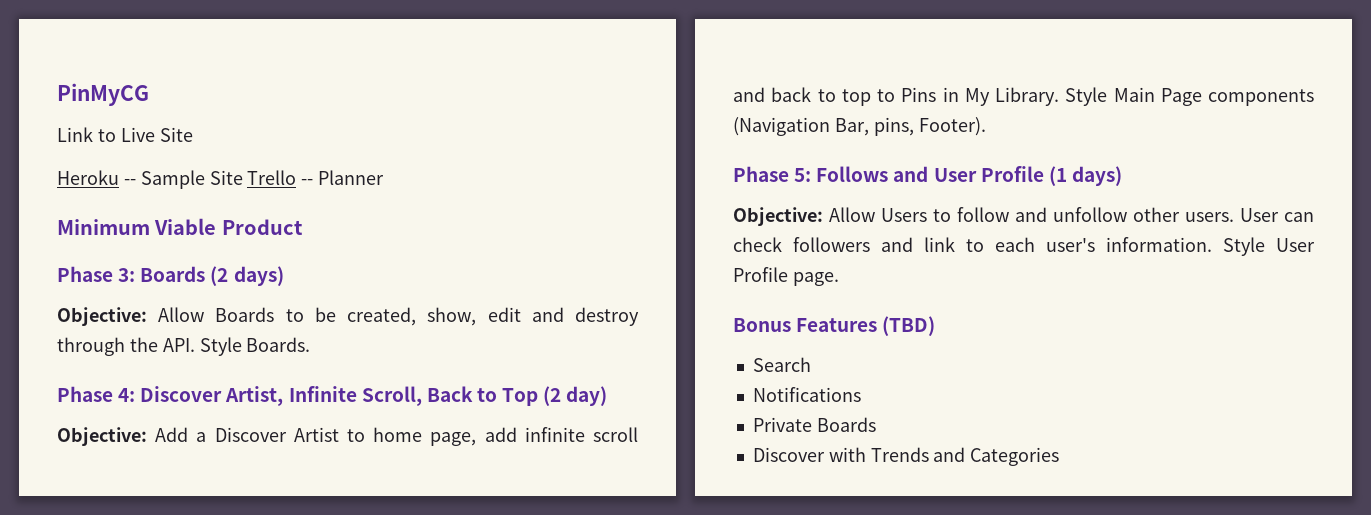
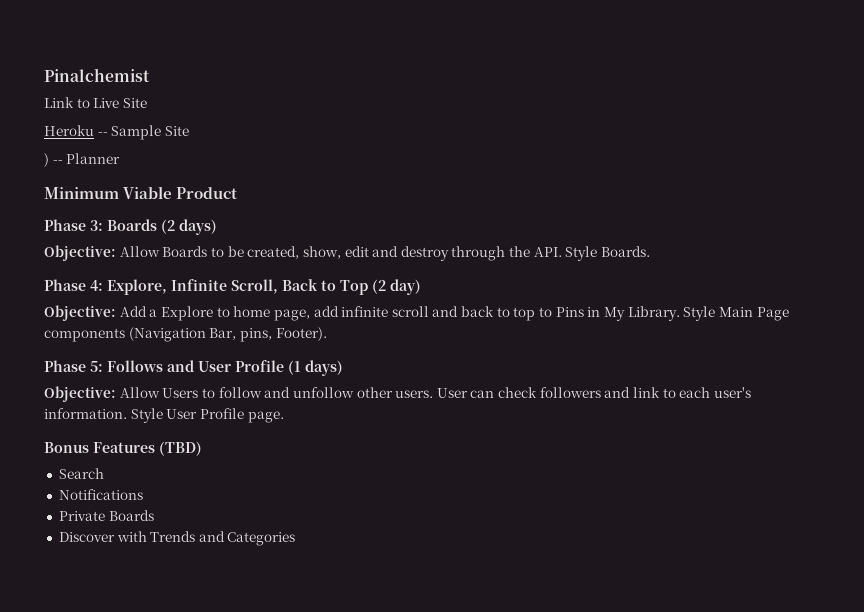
[57,83,149,106] PinMyCG -> [44,68,150,82] Pinalchemist
[247,170,297,185] Trello -> [44,153,49,167] // )
[140,386,284,406] Discover Artist, -> [107,279,167,295] Explore,
[214,427,339,442] Discover Artist -> [160,306,213,321] Explore

